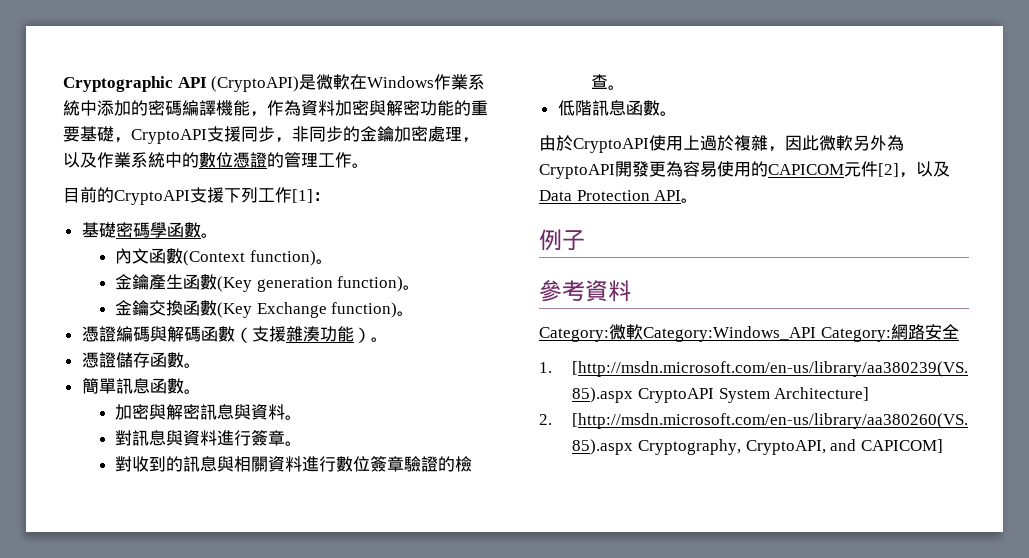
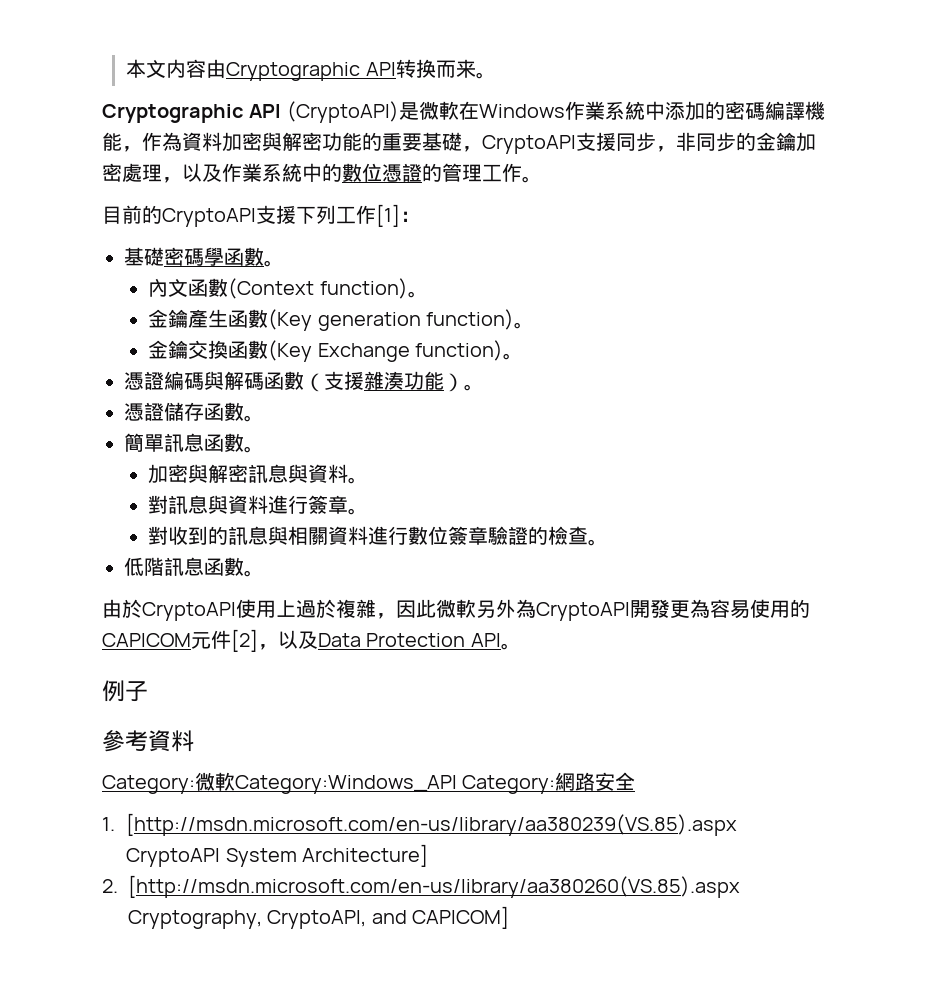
(63, 84) none -> [126,59,496,81] 本文内容由Cryptographic API转换而来。 //

